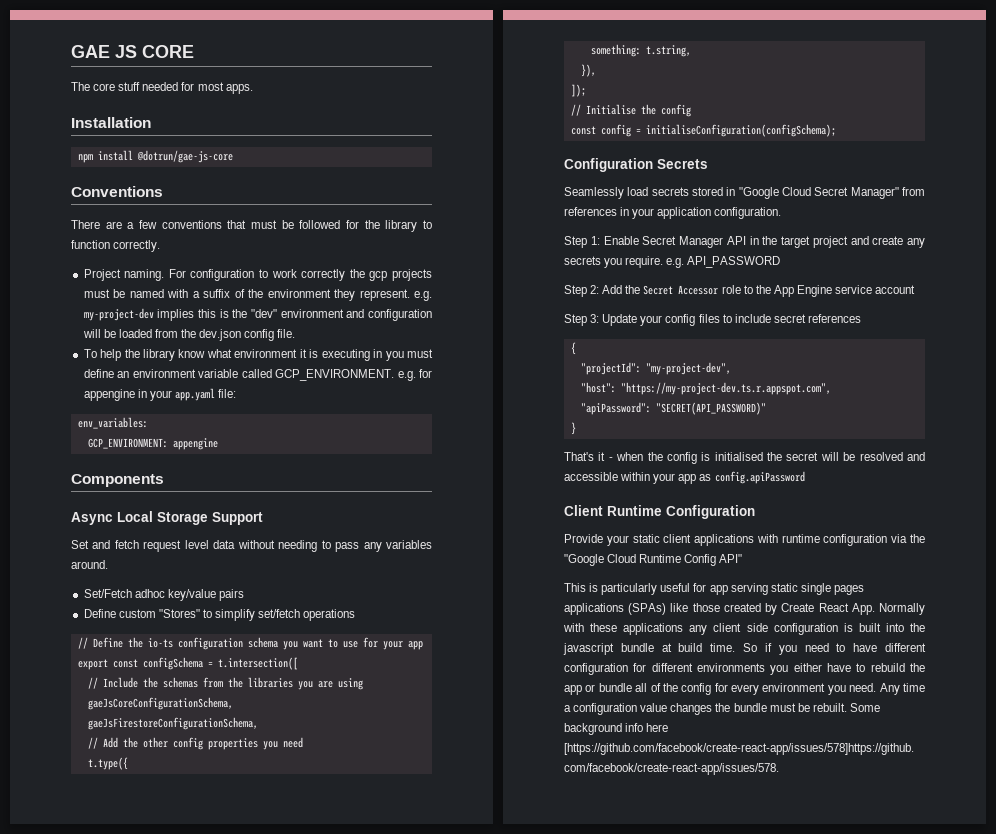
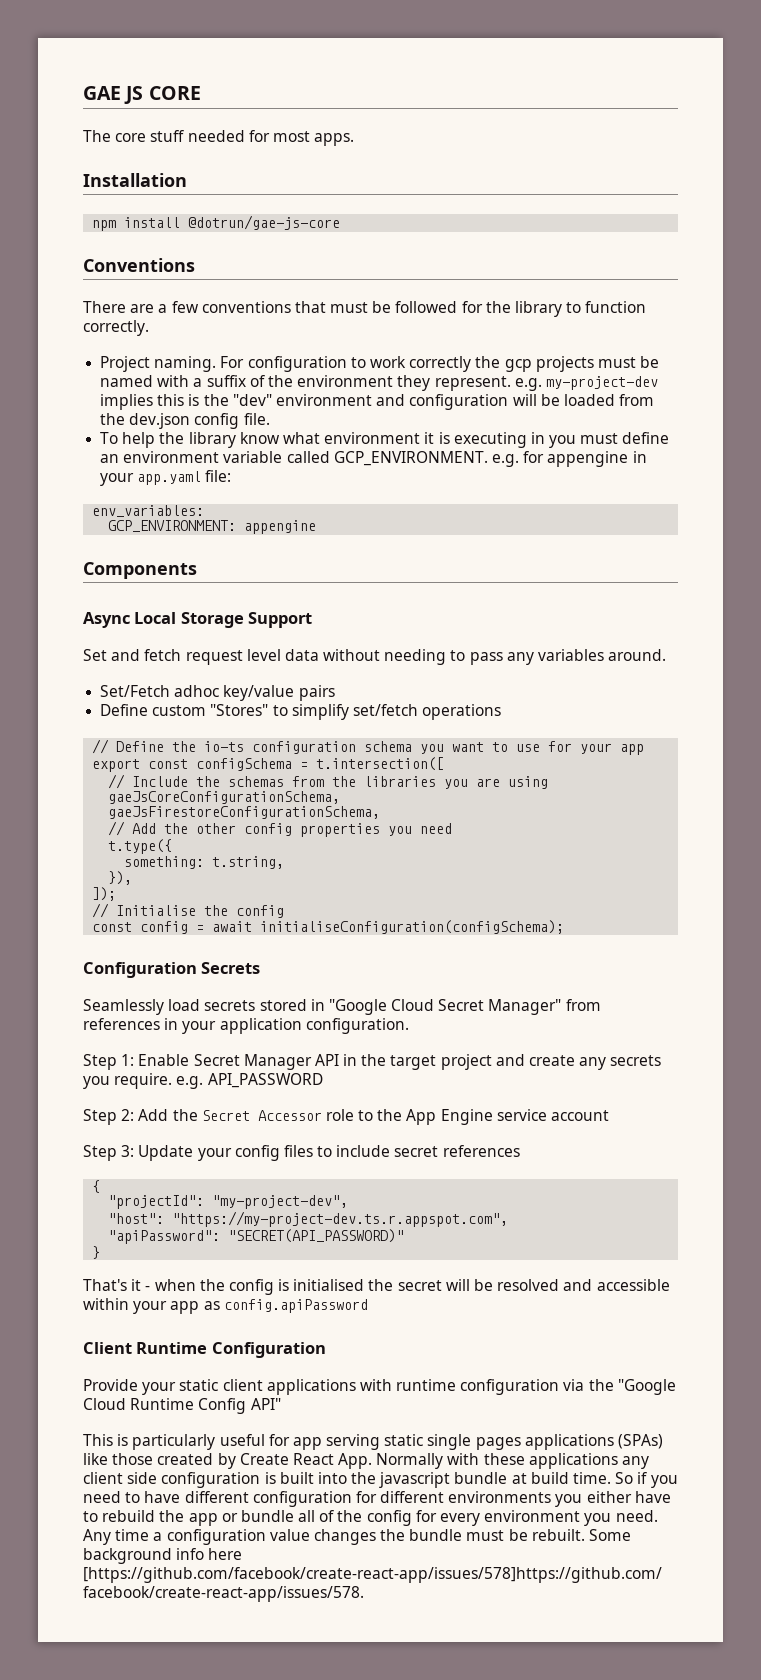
(641, 131) none -> [212,921,253,932] await

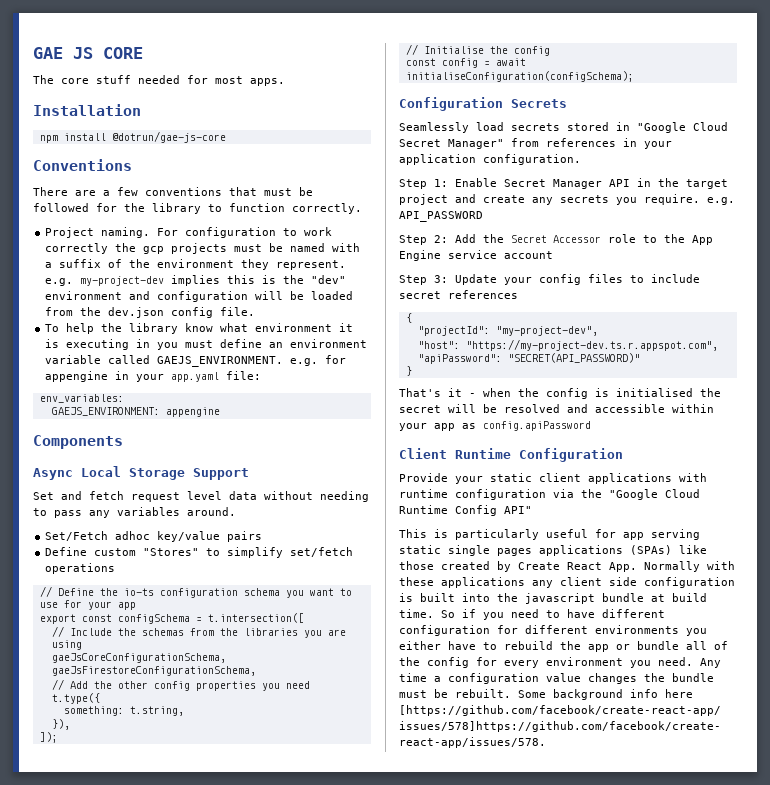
[333,451,488,466] GCP_ENVIRONMENT. -> [157,356,284,367] GAEJS_ENVIRONMENT.
[108,520,237,532] GCP_ENVIRONMENT: -> [51,407,160,416] GAEJS_ENVIRONMENT:

